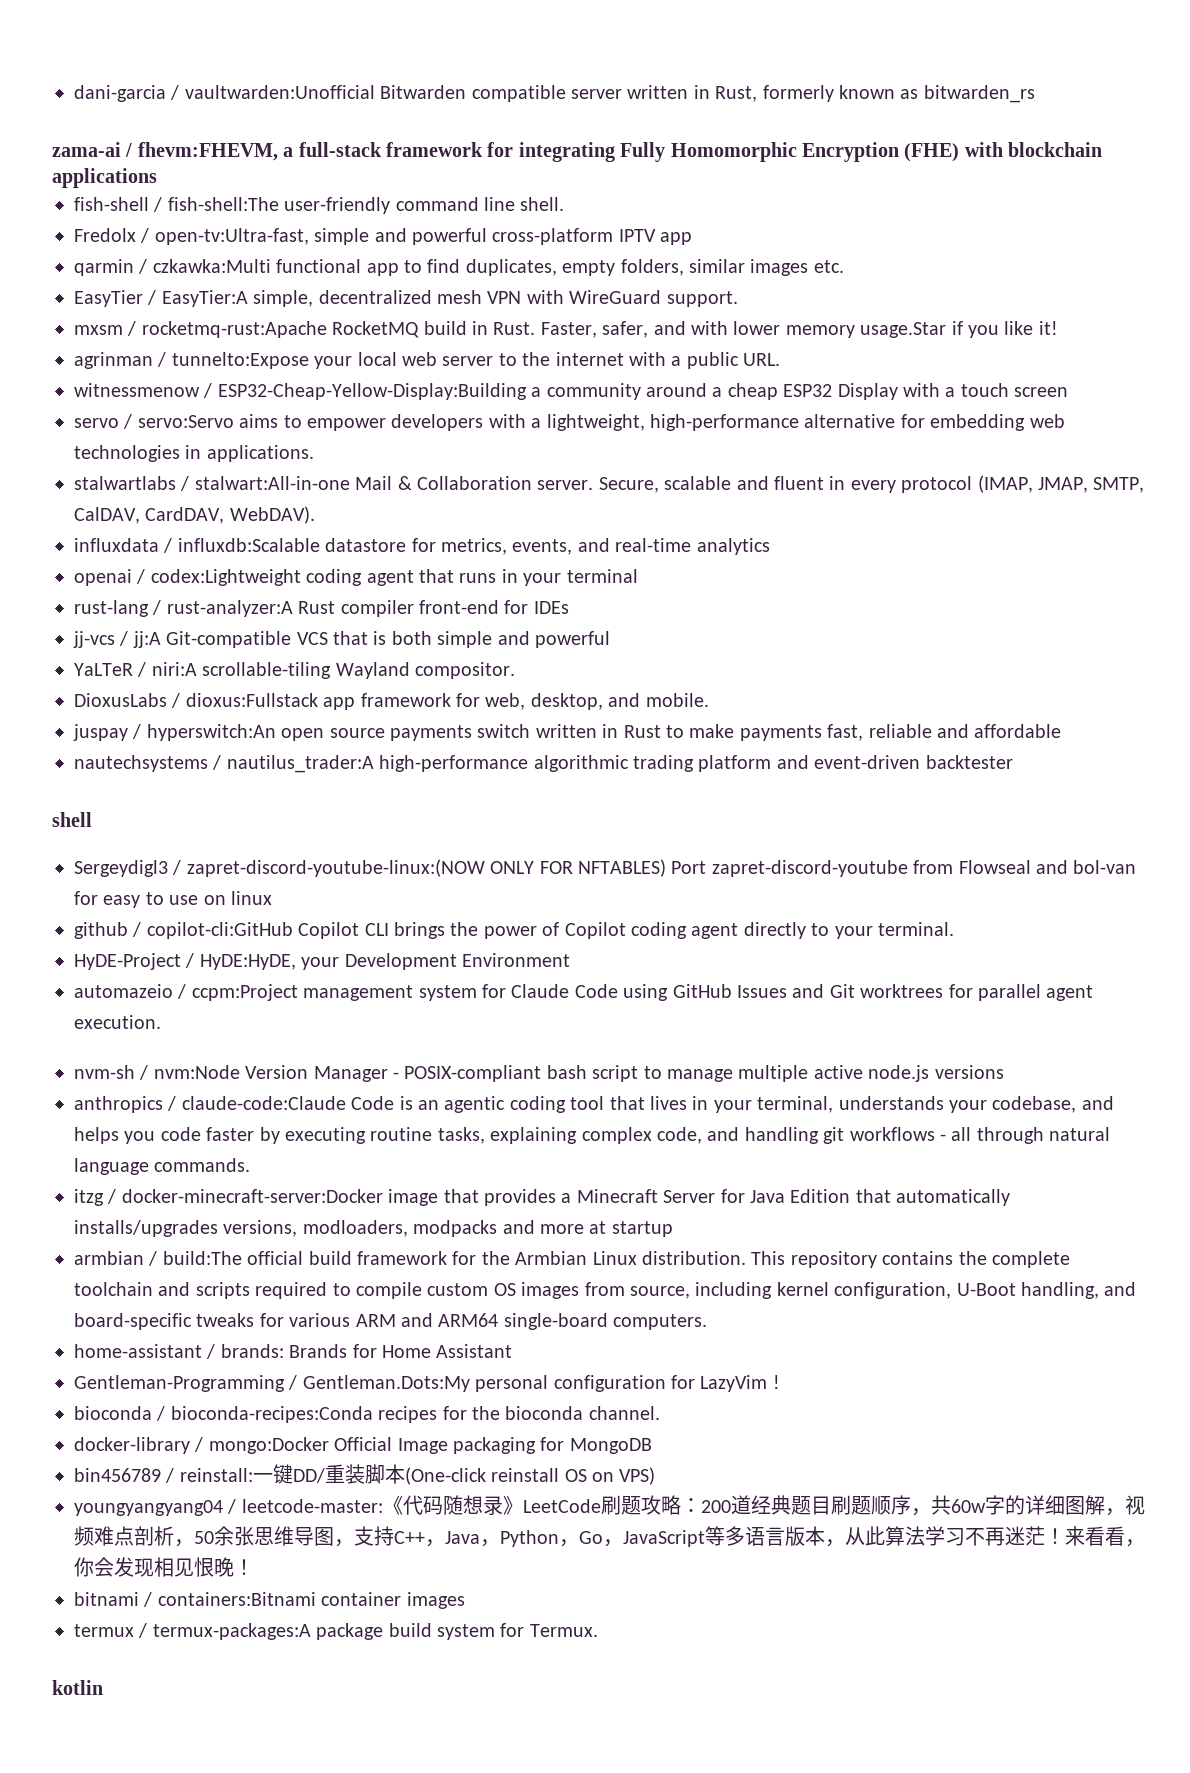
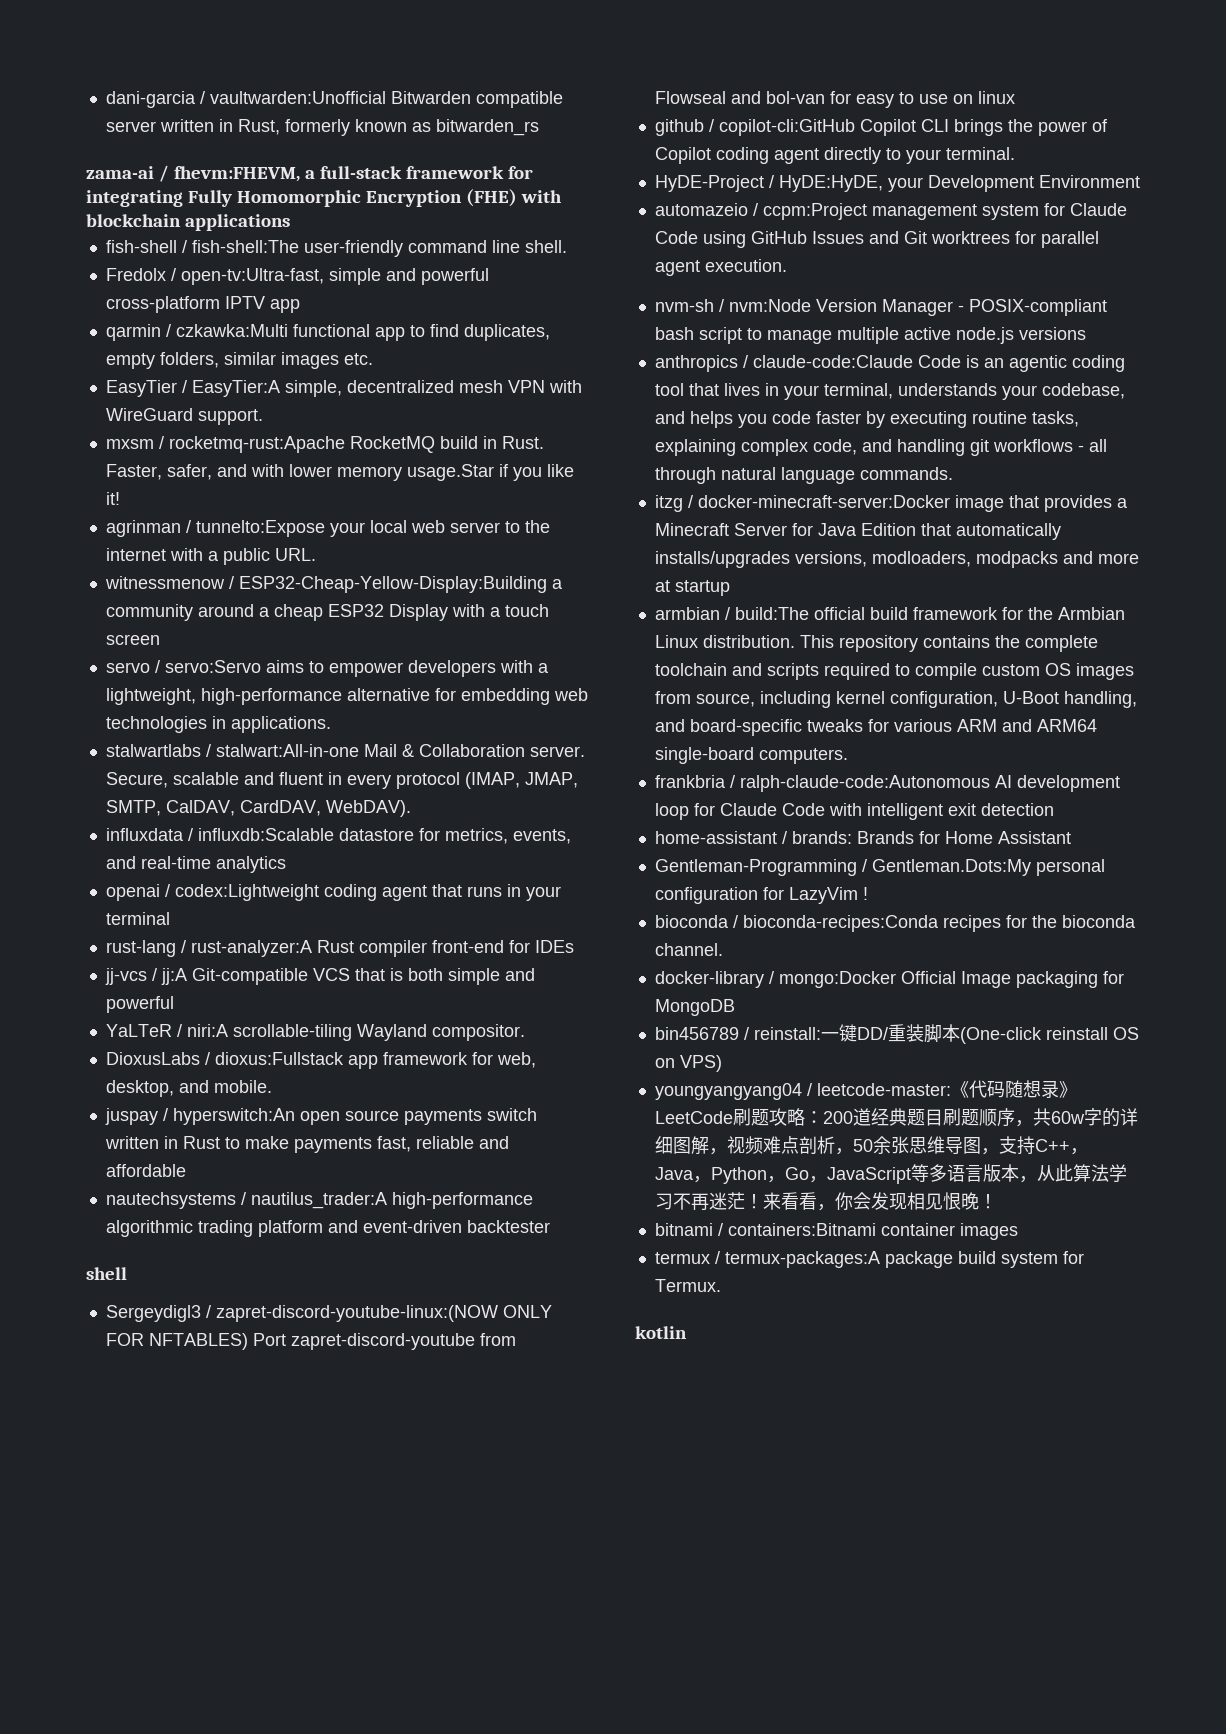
(708, 1322) none -> [654,775,1120,792] [654,803,1054,820] // frankbria / ralph-claude-code:Autonomous AI development loop for Claude Code with intelligent exit detection

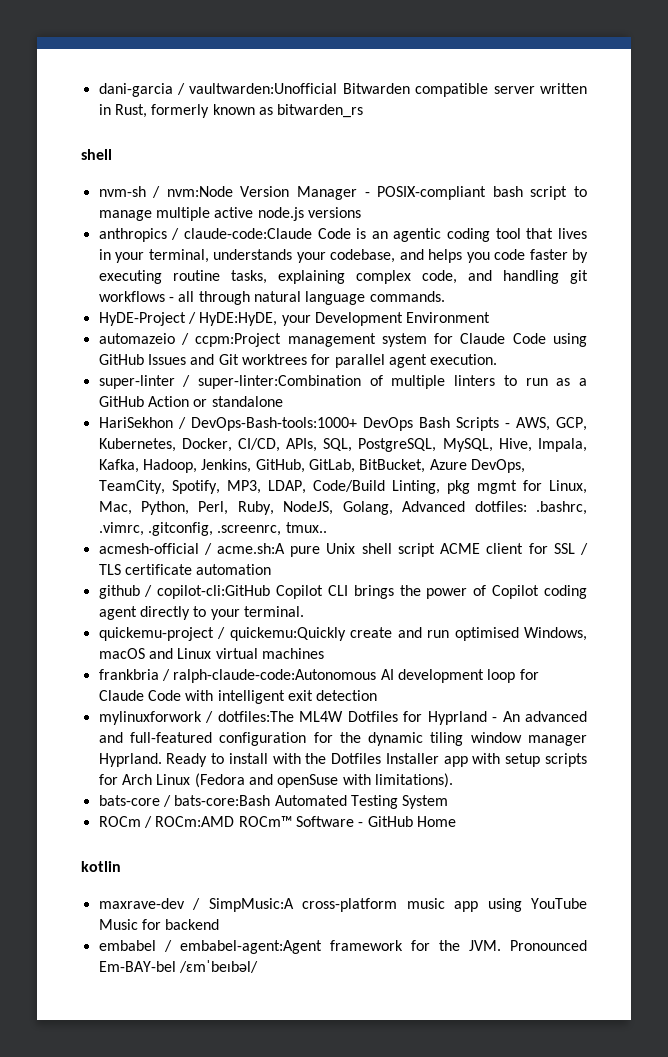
[86,165,533,182] [86,189,562,207] [86,214,290,231] [105,240,567,257] [105,268,489,285] [105,296,300,313] [105,324,550,341] [105,352,373,369] [105,380,582,397] [105,408,263,425] [105,436,544,453] [105,464,574,481] [105,492,120,505] [105,520,550,537] [105,548,316,565] [104,576,563,593] [105,604,549,621] [105,634,160,645] [105,660,549,677] [105,688,588,705] [105,716,331,733] [105,744,585,757] [105,772,578,789] [105,800,411,817] [105,828,571,844] [105,856,286,873] [105,884,561,901] [105,912,170,925] [105,940,574,957] [104,968,535,985] [105,996,174,1013] [105,1024,525,1041] [105,1052,536,1069] [105,1080,272,1097] [104,1108,537,1125] [104,1136,509,1153] [105,1164,186,1177] [105,1192,533,1209] [105,1220,550,1237] [86,1267,127,1280] [105,1305,552,1322] [105,1333,516,1350] [654,91,1015,108] [654,119,1108,136] [654,147,1015,164] [654,175,1140,192] [654,203,1127,220] [654,231,1099,248] [654,259,787,276] zama-ai / fhevm:FHEVM, a full-stack framework for integrating Fully Homomorphic Encryption (FHE) with blockchain applications // fish-shell / fish-shell:The user-friendly command line shell. // Fredolx / open-tv:Ultra-fast, simple and powerful cross-platform IPTV app // qarmin / czkawka:Multi functional app to find duplicates, empty folders, similar images etc. // EasyTier / EasyTier:A simple, decentralized mesh VPN with WireGuard support. // mxsm / rocketmq-rust:Apache RocketMQ build in Rust. Faster, safer, and with lower memory usage.Star if you like it! // agrinman / tunnelto:Expose your local web server to the internet with a public URL. // witnessmenow / ESP32-Cheap-Yellow-Display:Building a community around a cheap ESP32 Display with a touch screen // servo / servo:Servo aims to empower developers with a lightweight, high-performance alternative for embedding web technologies in applications. // stalwartlabs / stalwart:All-in-one Mail & Collaboration server. Secure, scalable and fluent in every protocol (IMAP, JMAP, SMTP, CalDAV, CardDAV, WebDAV). // influxdata / influxdb:Scalable datastore for metrics, events, and real-time analytics // openai / codex:Lightweight coding agent that runs in your terminal // rust-lang / rust-analyzer:A Rust compiler front-end for IDEs // jj-vcs / jj:A Git-compatible VCS that is both simple and powerful // YaLTeR / niri:A scrollable-tiling Wayland compositor. // DioxusLabs / dioxus:Fullstack app framework for web, desktop, and mobile. // juspay / hyperswitch:An open source payments switch written in Rust to make payments fast, reliable and affordable // nautechsystems / nautilus_trader:A high-performance algorithmic trading platform and event-driven backtester // shell // Sergeydigl3 / zapret-discord-youtube-linux:(NOW ONLY FOR NFTABLES) Port zapret-discord-youtube from Flowseal and bol-van for easy to use on linux // github / copilot-cli:GitHub Copilot CLI brings the power of Copilot coding agent directly to your terminal. // HyDE-Project / HyDE:HyDE, your Development Environment // automazeio / ccpm:Project management system for Claude Code using GitHub Issues and Git worktrees for parallel agent execution. -> [81,149,112,160] shell
[654,495,1128,512] [654,523,1061,540] [654,551,1139,568] [654,580,730,596] [654,607,1125,620] [654,635,1098,652] [654,663,1134,680] [654,691,1137,708] [654,719,1097,736] [654,747,848,764] itzg / docker-minecraft-server:Docker image that provides a Minecraft Server for Java Edition that automatically installs/upgrades versions, modloaders, modpacks and more at startup // armbian / build:The official build framework for the Armbian Linux distribution. This repository contains the complete toolchain and scripts required to compile custom OS images from source, including kernel configuration, U-Boot handling, and board-specific tweaks for various ARM and ARM64 single-board computers. -> [98,312,491,326] [98,333,587,347] [98,354,498,368] [98,375,587,389] [98,396,283,407] [98,417,587,431] [98,438,587,452] [98,459,525,473] [98,480,587,494] [98,501,587,515] [98,522,327,536] [98,543,588,557] [98,564,272,575] [98,585,587,599] [98,606,304,620] [98,627,587,641] [98,648,324,659] HyDE-Project / HyDE:HyDE, your Development Environment // automazeio / ccpm:Project management system for Claude Code using GitHub Issues and Git worktrees for parallel agent execution. // super-linter / super-linter:Combination of multiple linters to run as a GitHub Action or standalone // HariSekhon / DevOps-Bash-tools:1000+ DevOps Bash Scripts - AWS, GCP, Kubernetes, Docker, CI/CD, APIs, SQL, PostgreSQL, MySQL, Hive, Impala, Kafka, Hadoop, Jenkins, GitHub, GitLab, BitBucket, Azure DevOps, TeamCity, Spotify, MP3, LDAP, Code/Build Linting, pkg mgmt for Linux, Mac, Python, Perl, Ruby, NodeJS, Golang, Advanced dotfiles: .bashrc, .vimrc, .gitconfig, .screenrc, tmux.. // acmesh-official / acme.sh:A pure Unix shell script ACME client for SSL / TLS certificate automation // github / copilot-cli:GitHub Copilot CLI brings the power of Copilot coding agent directly to your terminal. // quickemu-project / quickemu:Quickly create and run optimised Windows, macOS and Linux virtual machines
[654,831,1071,844] [654,859,1105,876] [654,887,868,904] [654,915,1136,932] [654,943,723,956] [654,971,1124,988] [654,999,735,1016] [654,1024,1139,1044] [654,1055,722,1072] [654,1080,1077,1100] [654,1108,1138,1127] [654,1136,1088,1155] [654,1164,1127,1184] [654,1192,997,1211] [654,1223,1018,1240] [654,1251,1084,1268] [654,1279,721,1292] [635,1326,687,1339] home-assistant / brands: Brands for Home Assistant // Gentleman-Programming / Gentleman.Dots:My personal configuration for LazyVim ! // bioconda / bioconda-recipes:Conda recipes for the bioconda channel. // docker-library / mongo:Docker Official Image packaging for MongoDB // bin456789 / reinstall:一键DD/重装脚本(One-click reinstall OS on VPS) // youngyangyang04 / leetcode-master:《代码随想录》LeetCode刷题攻略：200道经典题目刷题顺序，共60w字的详细图解，视频难点剖析，50余张思维导图，支持C++，Java，Python，Go，JavaScript等多语言版本，从此算法学习不再迷茫！来看看，你会发现相见恨晚！ // bitnami / containers:Bitnami container images // termux / termux-packages:A package build system for Termux. // kotlin -> [98,711,587,725] [98,732,587,746] [98,753,587,767] [98,773,453,788] [98,795,449,809] [98,816,456,828] [81,861,121,872] [98,898,587,912] [98,919,220,930] [98,940,587,954] [98,960,258,973] mylinuxforwork / dotfiles:The ML4W Dotfiles for Hyprland - An advanced and full-featured configuration for the dynamic tiling window manager Hyprland. Ready to install with the Dotfiles Installer app with setup scripts for Arch Linux (Fedora and openSuse with limitations). // bats-core / bats-core:Bash Automated Testing System // ROCm / ROCm:AMD ROCm™ Software - GitHub Home // kotlin // maxrave-dev / SimpMusic:A cross-platform music app using YouTube Music for backend // embabel / embabel-agent:Agent framework for the JVM. Pronounced Em-BAY-bel /ɛmˈbeɪbəl/

